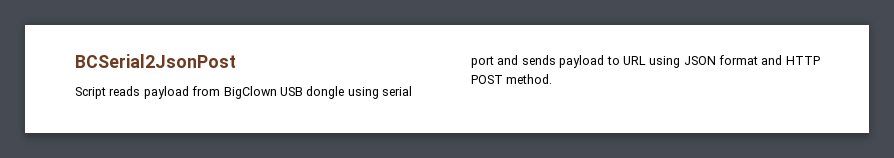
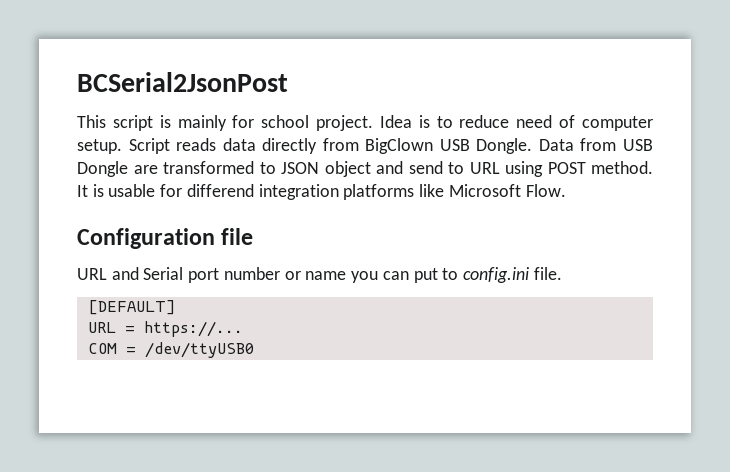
[75,86,412,99] [471,55,820,68] [471,74,553,84] Script reads payload from BigClown USB dongle using serial port and sends payload to URL using JSON format and HTTP POST method. -> [77,115,654,131] [77,138,653,154] [77,161,653,177] [77,184,566,200] [77,228,254,249] [77,267,562,283] [87,300,176,315] [87,321,243,337] [87,342,254,358] This script is mainly for school project. Idea is to reduce need of computer setup. Script reads data directly from BigClown USB Dongle. Data from USB Dongle are transformed to JSON object and send to URL using POST method. It is usable for differend integration platforms like Microsoft Flow. // Configuration file // URL and Serial port number or name you can put to config.ini file. // [DEFAULT] // URL = https://... // COM = /dev/ttyUSB0

